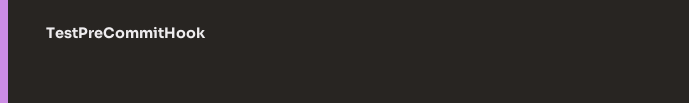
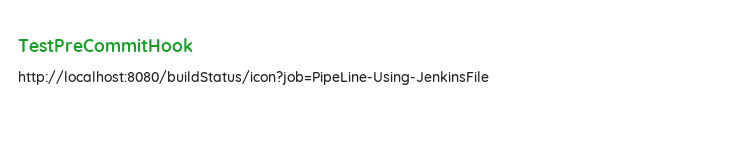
(206, 32) none -> [18,70,489,85] // http://localhost:8080/buildStatus/icon?job=PipeLine-Using-JenkinsFile

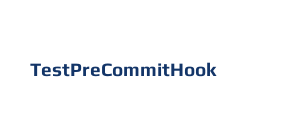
[18,70,489,85] // http://localhost:8080/buildStatus/icon?job=PipeLine-Using-JenkinsFile -> (217, 69) none

